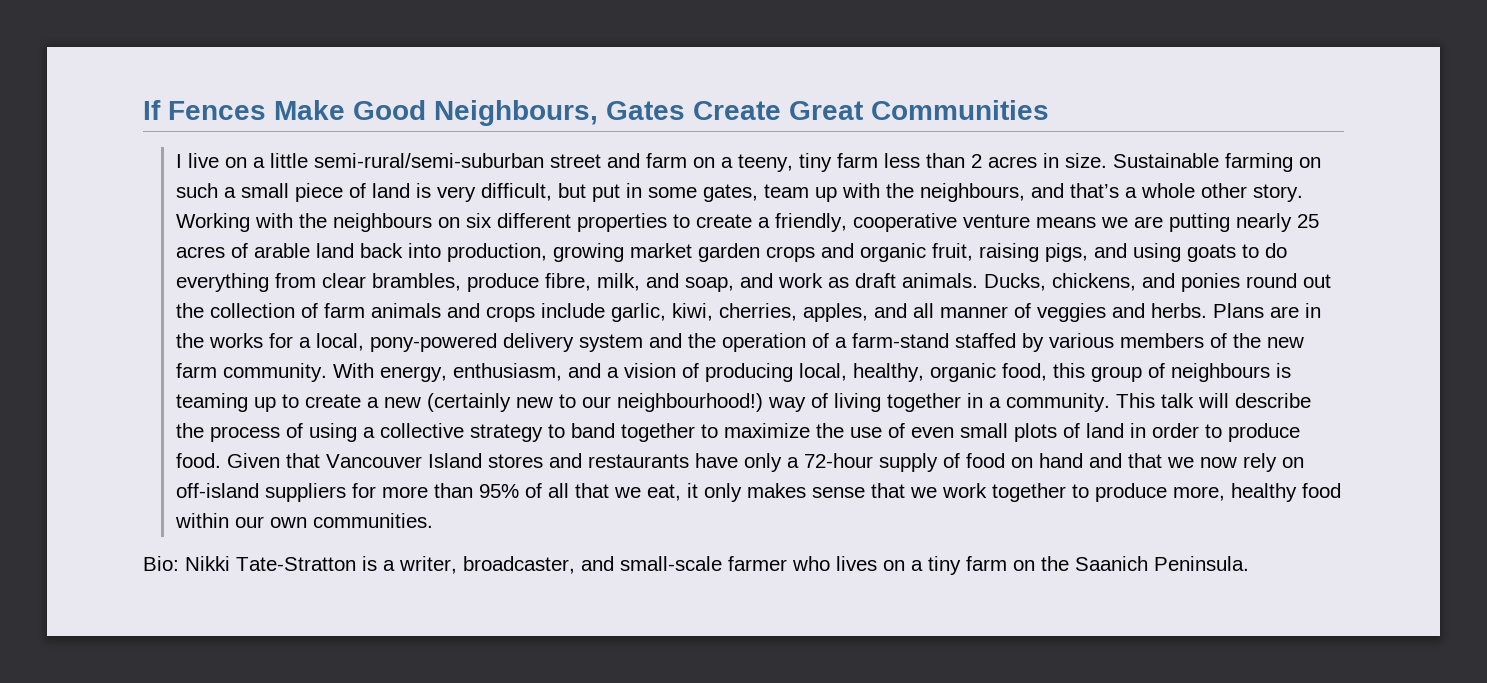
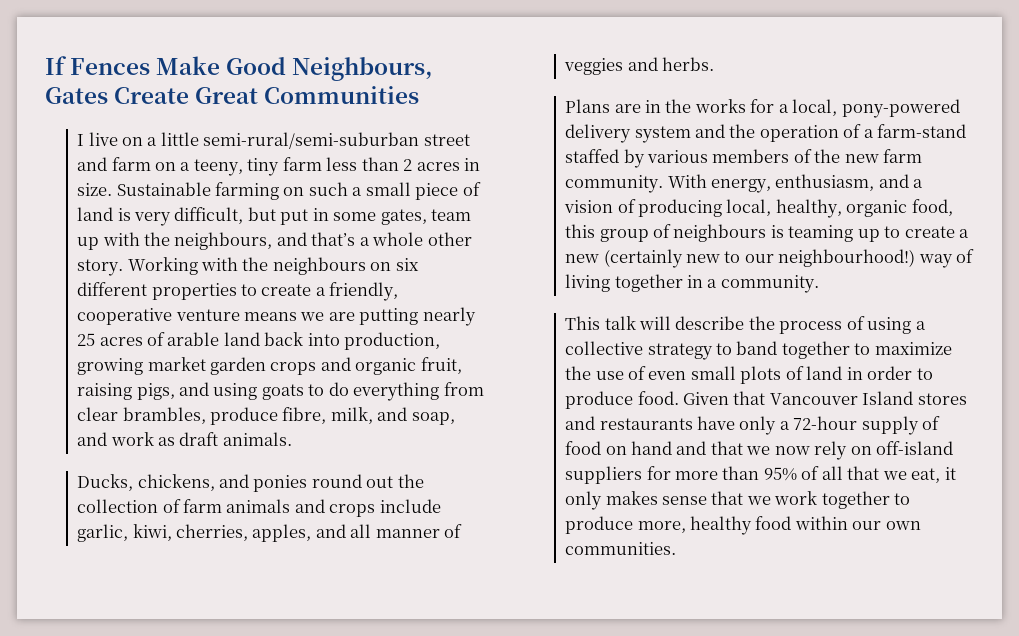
(978, 280) none -> (292, 439) //
(1207, 310) none -> (714, 64) //
(1110, 402) none -> (819, 284) //
[143,556,1249,575] // Bio: Nikki Tate-Stratton is a writer, broadcaster, and small-scale farmer who lives on a tiny farm on the Saanich Peninsula. -> (677, 548) none

